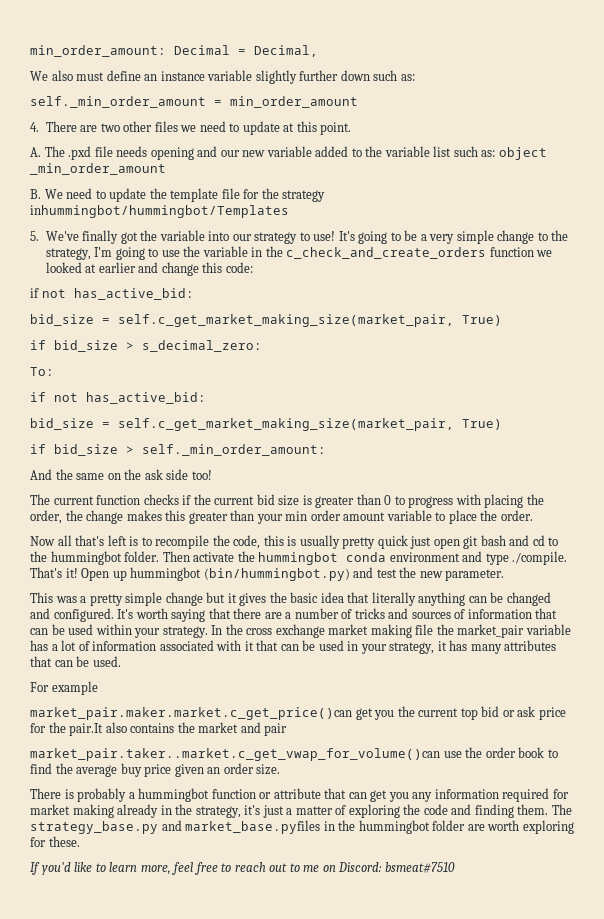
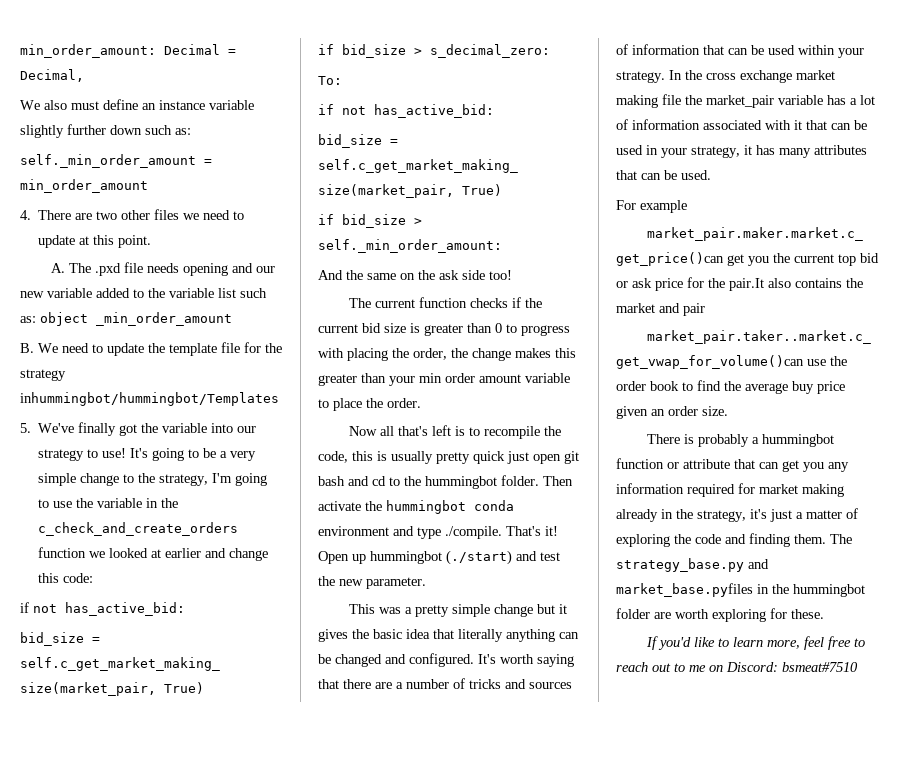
[203,568,350,581] (bin/hummingbot.py) -> [446,550,512,565] (./start)

